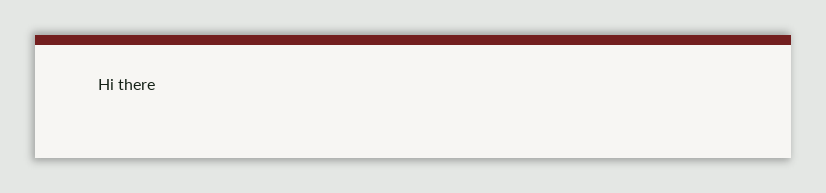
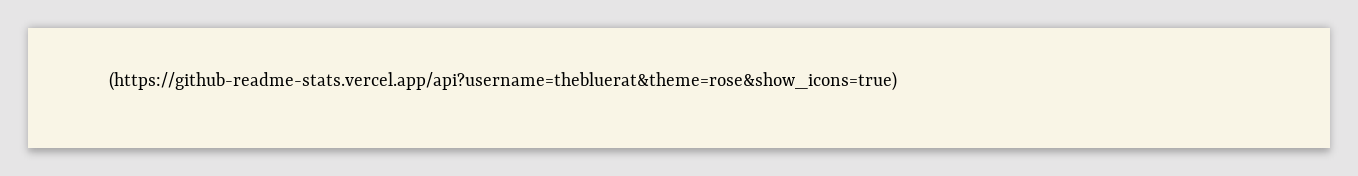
[98,79,156,90] Hi there -> [109,71,897,91] (https://github-readme-stats.vercel.app/api?username=thebluerat&theme=rose&show_icons=true)

